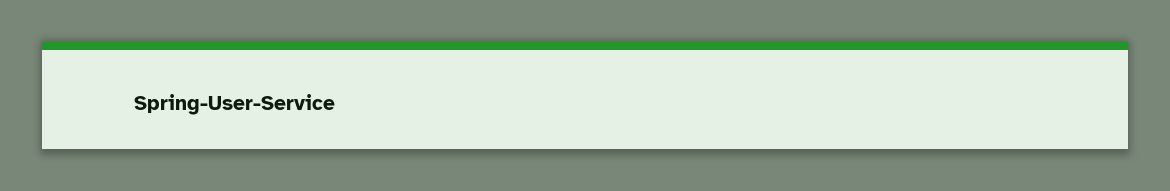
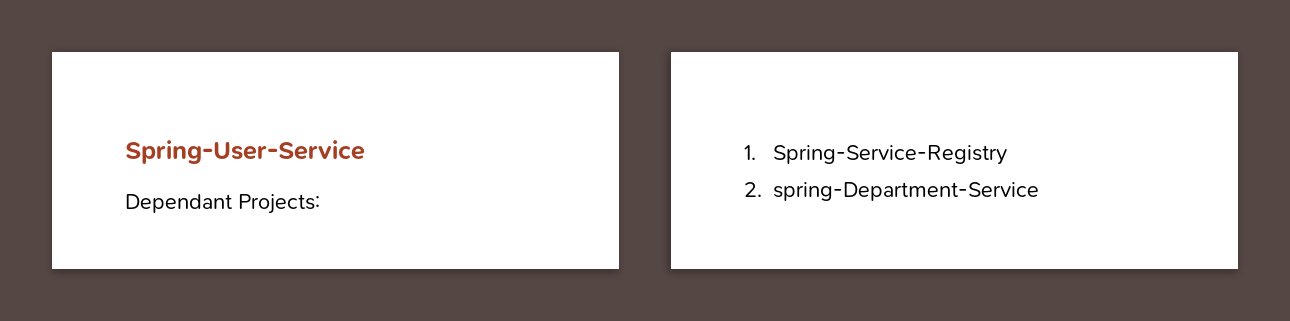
(335, 104) none -> [125,194,320,214] [744,145,1007,165] [744,182,1039,201] // Dependant Projects: // 1. Spring-Service-Registry // 2. spring-Department-Service

